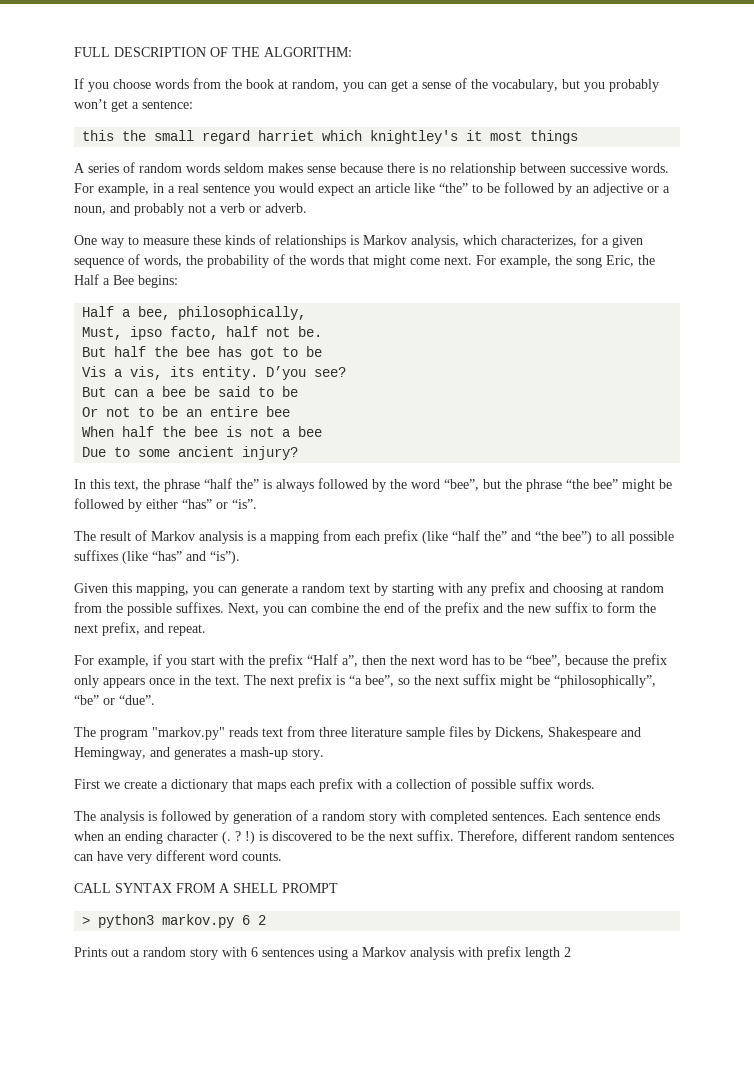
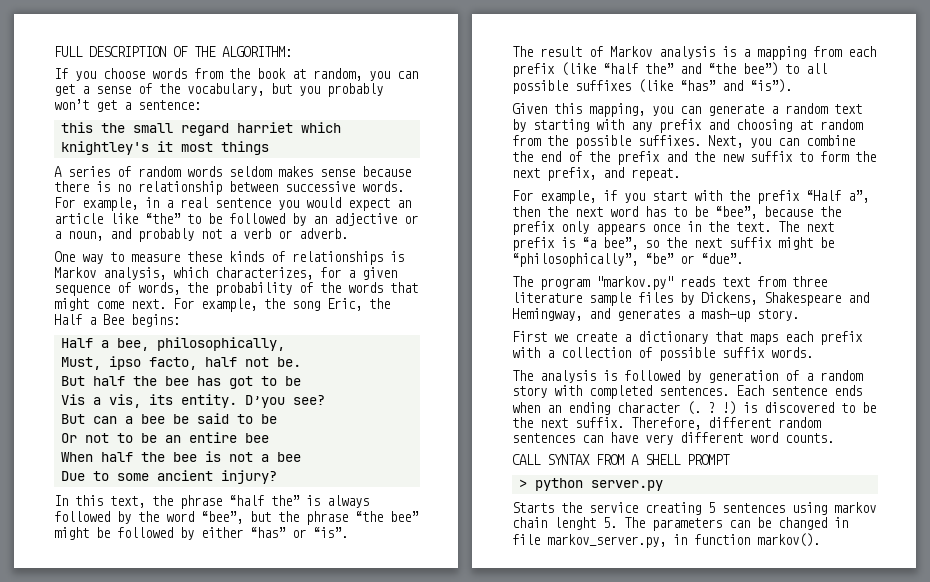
[98,914,267,928] [74,946,571,960] python3 markov.py 6 2 // Prints out a random story with 6 sentences using a Markov analysis with prefix length 2 -> [534,478,663,491] [512,502,876,515] [512,517,848,531] [512,533,820,548] python server.py // Starts the service creating 5 sentences using markov chain lenght 5. The parameters can be changed in file markov_server.py, in function markov().

